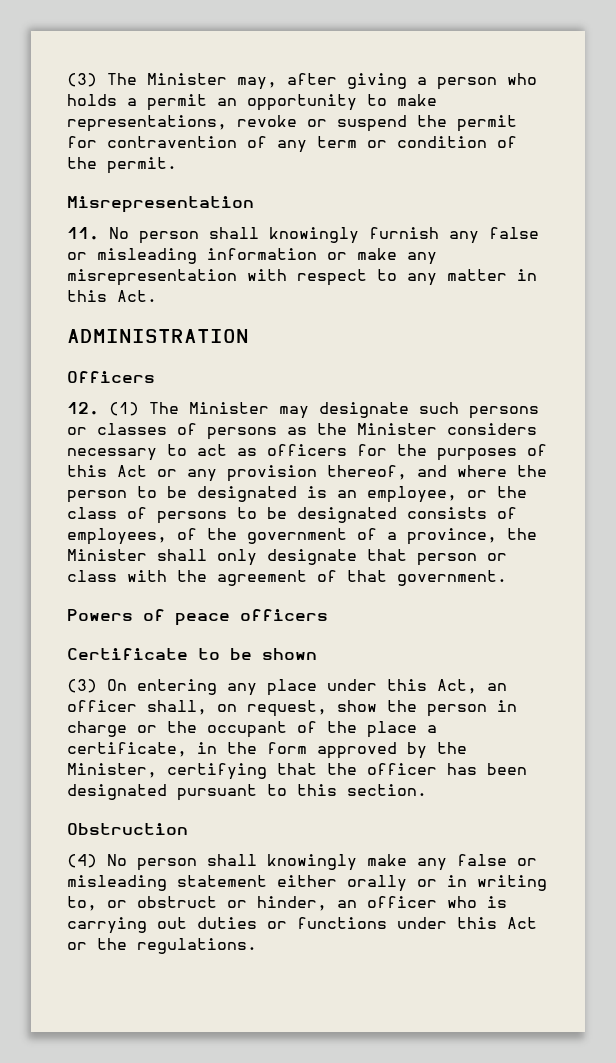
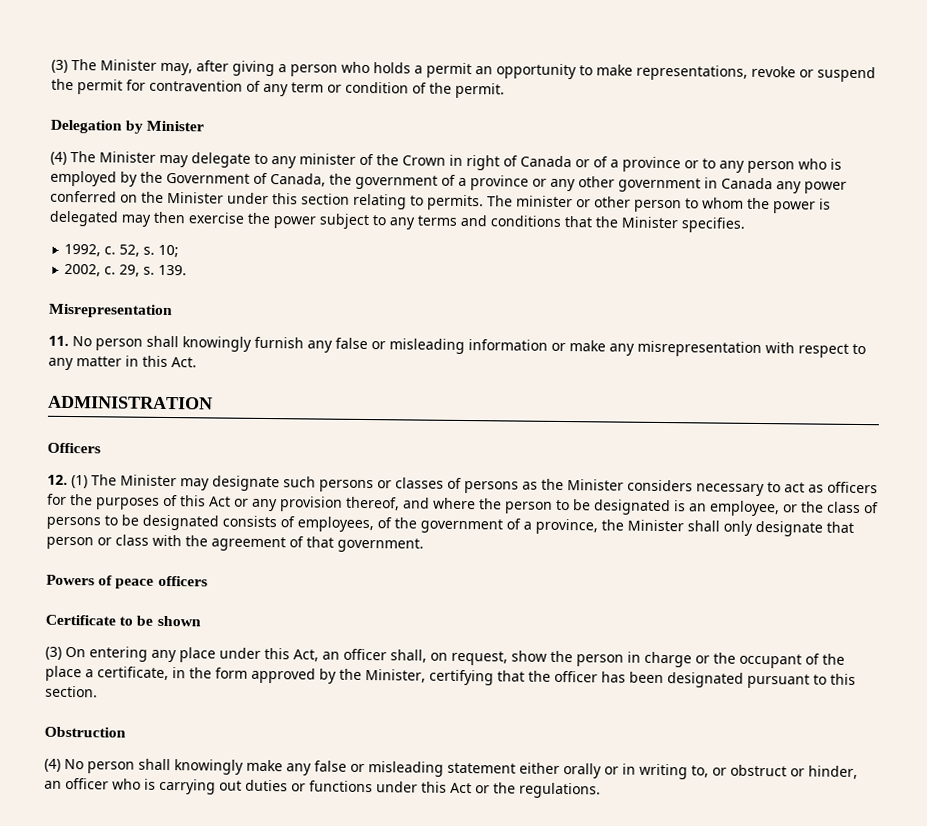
(177, 165) none -> [50,119,205,134] [50,151,842,174] [50,170,847,194] [50,190,831,214] [49,210,745,233] [64,243,180,258] [64,263,188,277] // Delegation by Minister // (4) The Minister may delegate to any minister of the Crown in right of Canada or of a province or to any person who is employed by the Government of Canada, the government of a province or any other government in Canada any power conferred on the Minister under this section relating to permits. The minister or other person to whom the power is delegated may then exercise the power subject to any terms and conditions that the Minister specifies. // 1992, c. 52, s. 10; // 2002, c. 29, s. 139.

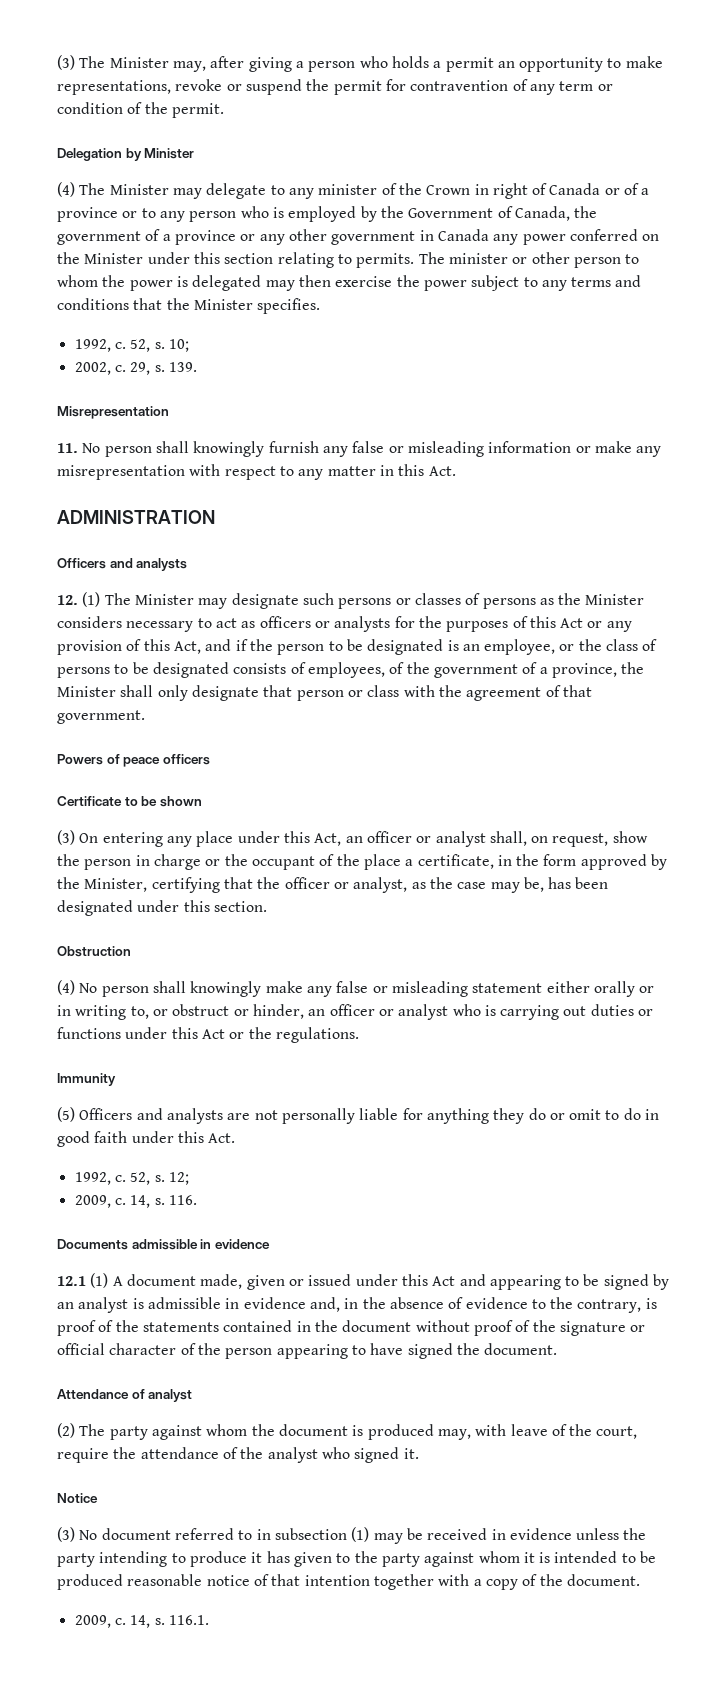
(101, 448) none -> [109,558,188,571] and analysts
(878, 487) none -> [314,616,391,632] or analysts
[346,496,476,511] thereof, and where -> [126,639,248,654] of this Act, and if
(387, 654) none -> [416,831,486,847] or analyst
(598, 676) none -> [333,877,544,893] or analyst, as the case may be,
[747,673,827,689] pursuant to -> [137,900,180,912] under
(109, 783) none -> [378,1004,449,1020] or analyst
(601, 790) none -> [57,1073,116,1086] [57,1107,660,1124] [57,1131,236,1147] [74,1172,189,1185] [74,1195,197,1208] [57,1239,270,1250] [57,1273,670,1290] [57,1297,657,1313] [57,1320,646,1336] [57,1343,558,1359] [57,1389,193,1402] [57,1423,638,1440] [57,1447,419,1463] [57,1493,98,1503] [57,1527,647,1544] [57,1551,657,1567] [57,1574,640,1590] [74,1615,209,1628] // Immunity // (5) Officers and analysts are not personally liable for anything they do or omit to do in good faith under this Act. // 1992, c. 52, s. 12; // 2009, c. 14, s. 116. // Documents admissible in evidence // 12.1 (1) A document made, given or issued under this Act and appearing to be signed by an analyst is admissible in evidence and, in the absence of evidence to the contrary, is proof of the statements contained in the document without proof of the signature or official character of the person appearing to have signed the document. // Attendance of analyst // (2) The party against whom the document is produced may, with leave of the court, require the attendance of the analyst who signed it. // Notice // (3) No document referred to in subsection (1) may be received in evidence unless the party intending to produce it has given to the party against whom it is intended to be produced reasonable notice of that intention together with a copy of the document. // 2009, c. 14, s. 116.1.

